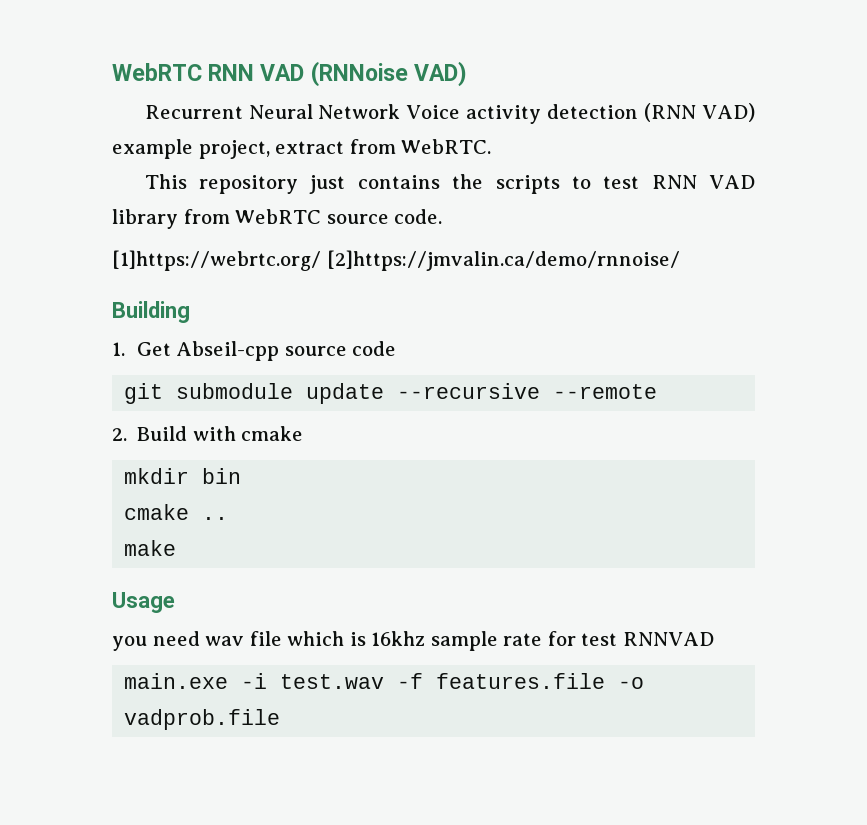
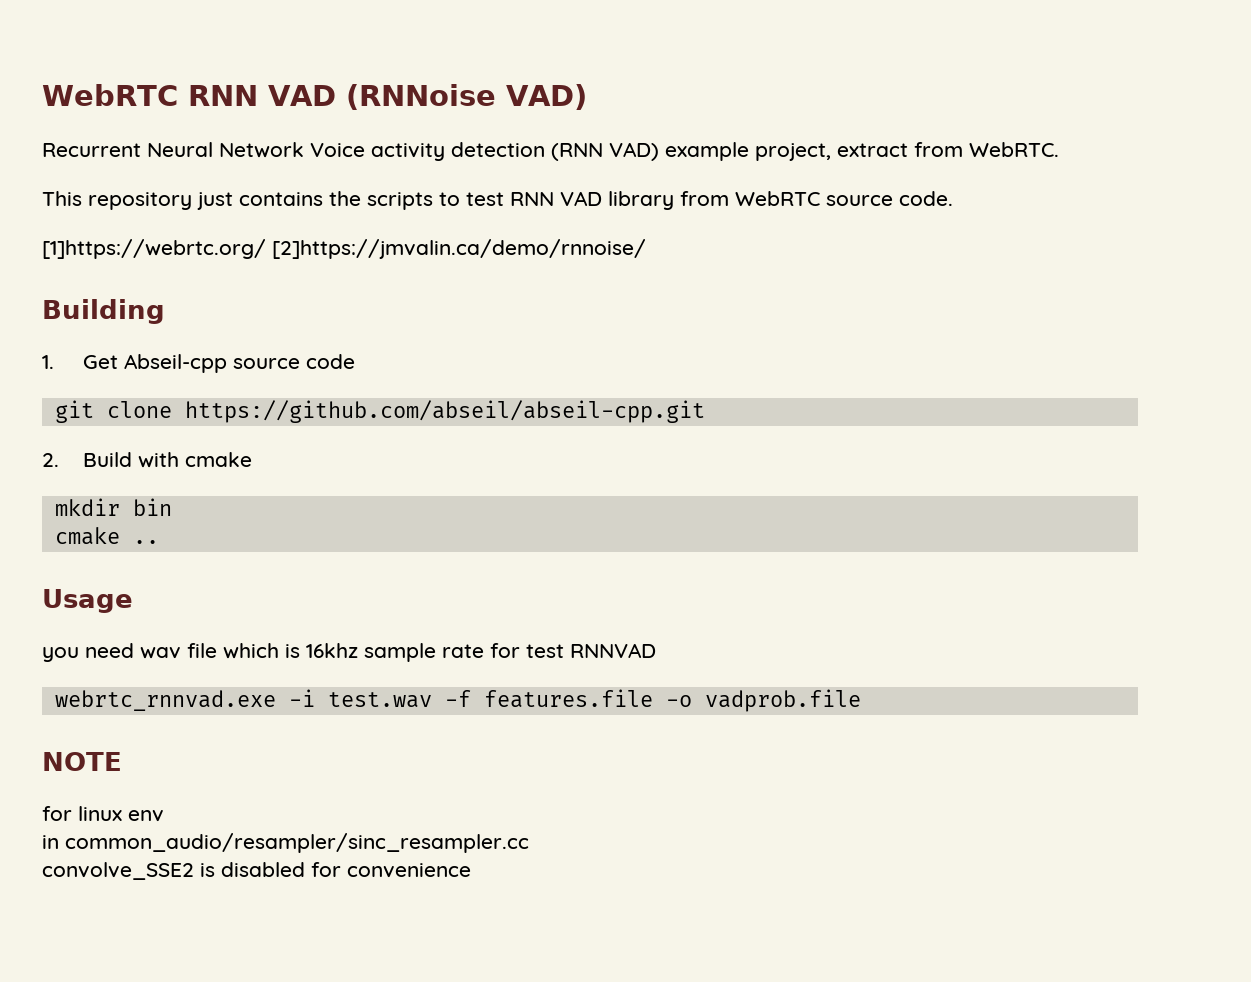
[176,383,658,404] submodule update --recursive --remote -> [106,400,705,423] clone https://github.com/abseil/abseil-cpp.git
[124,540,177,556] // make -> (159, 542) none
[124,673,229,689] main.exe -> [54,690,276,711] webrtc_rnnvad.exe
(281, 719) none -> [42,752,122,771] [42,806,164,822] [42,833,529,853] [42,862,471,880] // NOTE // for linux env // in common_audio/resampler/sinc_resampler.cc // convolve_SSE2 is disabled for convenience

